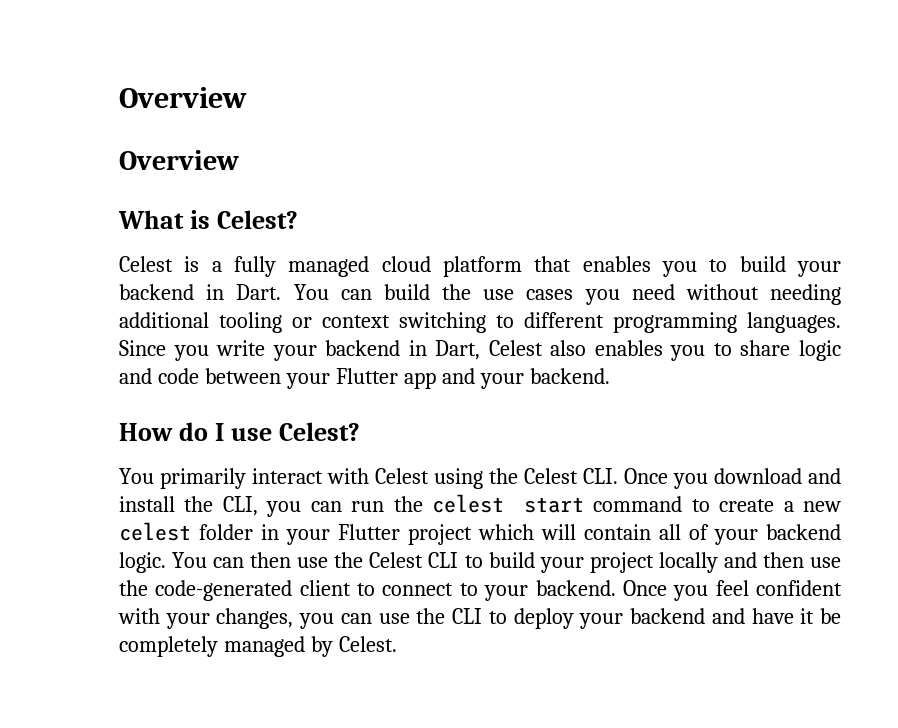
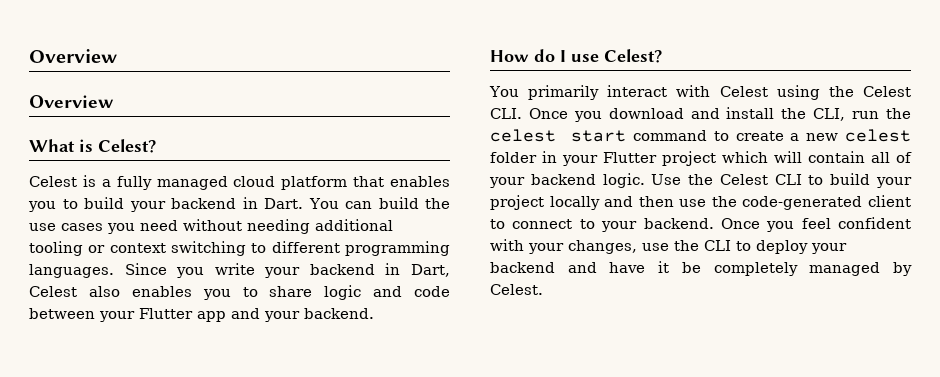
[266,501,342,517] you can -> (846, 114) none
[172,552,329,568] You can then use -> [651,174,682,185] Use
[299,613,372,629] you can -> (637, 247) none

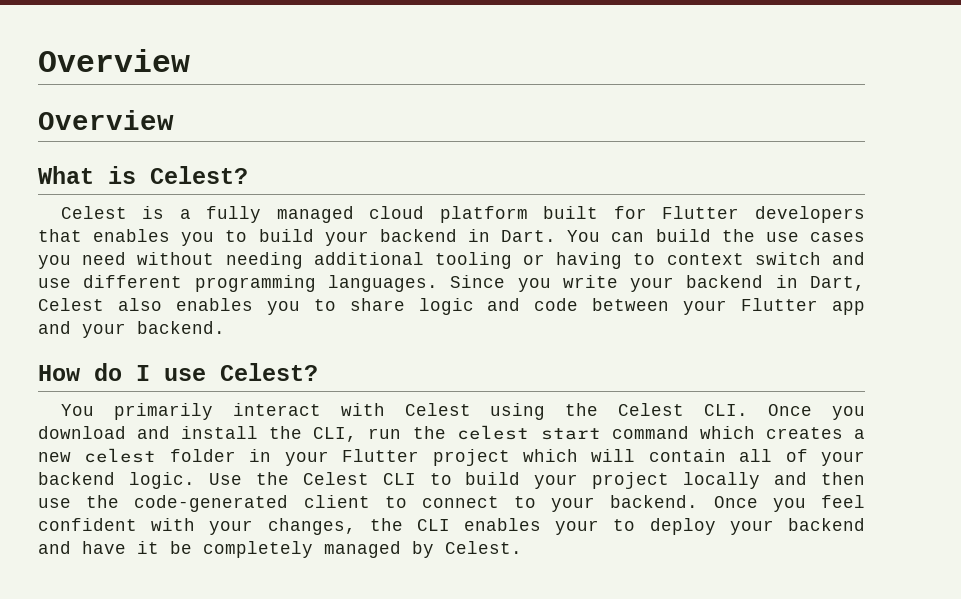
(348, 183) none -> [543,206,865,223] built for Flutter developers
[109,241,267,256] context switching to -> [556,252,865,269] [38,278,71,288] having to context switch and use
[713,131,784,141] to create -> [699,426,843,439] which creates
[642,243,669,251] use -> (356, 526) none
(731, 245) none -> [464,518,600,535] enables your

